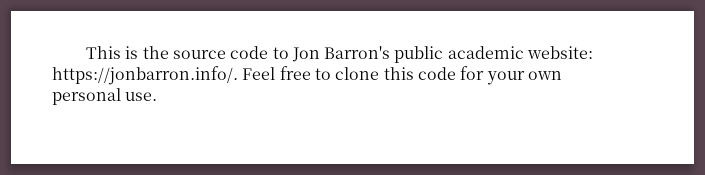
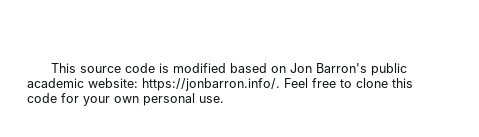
[125,46,289,59] is the source code to -> [80,63,287,73] source code is modified based on

